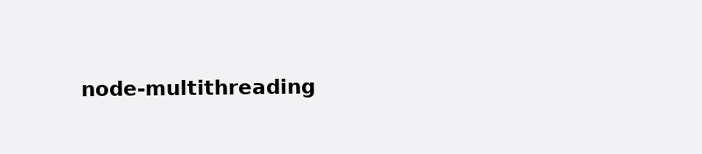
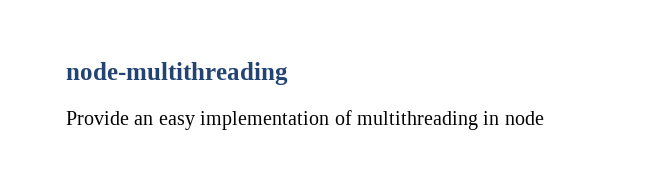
(316, 89) none -> [66,110,544,130] // Provide an easy implementation of multithreading in node

